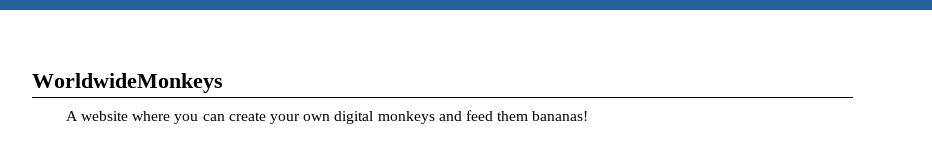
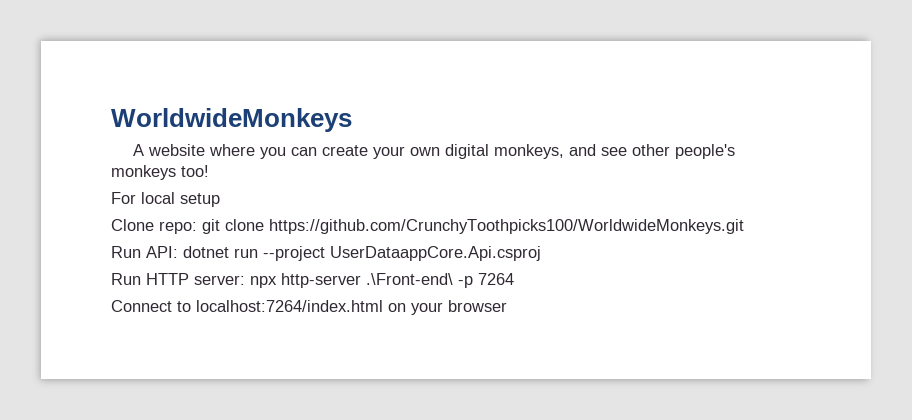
[377,110,589,124] monkeys and feed them bananas! -> [493,144,735,159] [111,165,209,180] [111,192,220,207] [111,219,744,234] [111,246,541,261] [111,273,514,288] [111,300,507,315] monkeys, and see other people's monkeys too! // For local setup // Clone repo: git clone https://github.com/CrunchyToothpicks100/WorldwideMonkeys.git // Run API: dotnet run --project UserDataappCore.Api.csproj // Run HTTP server: npx http-server .\Front-end\ -p 7264 // Connect to localhost:7264/index.html on your browser

